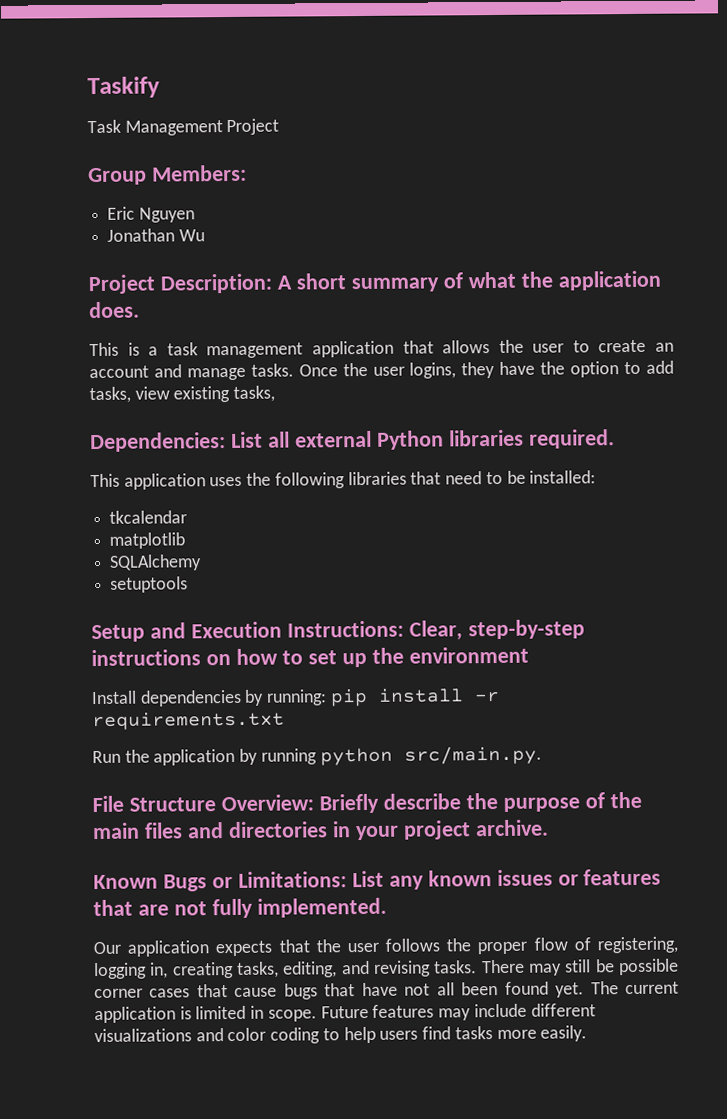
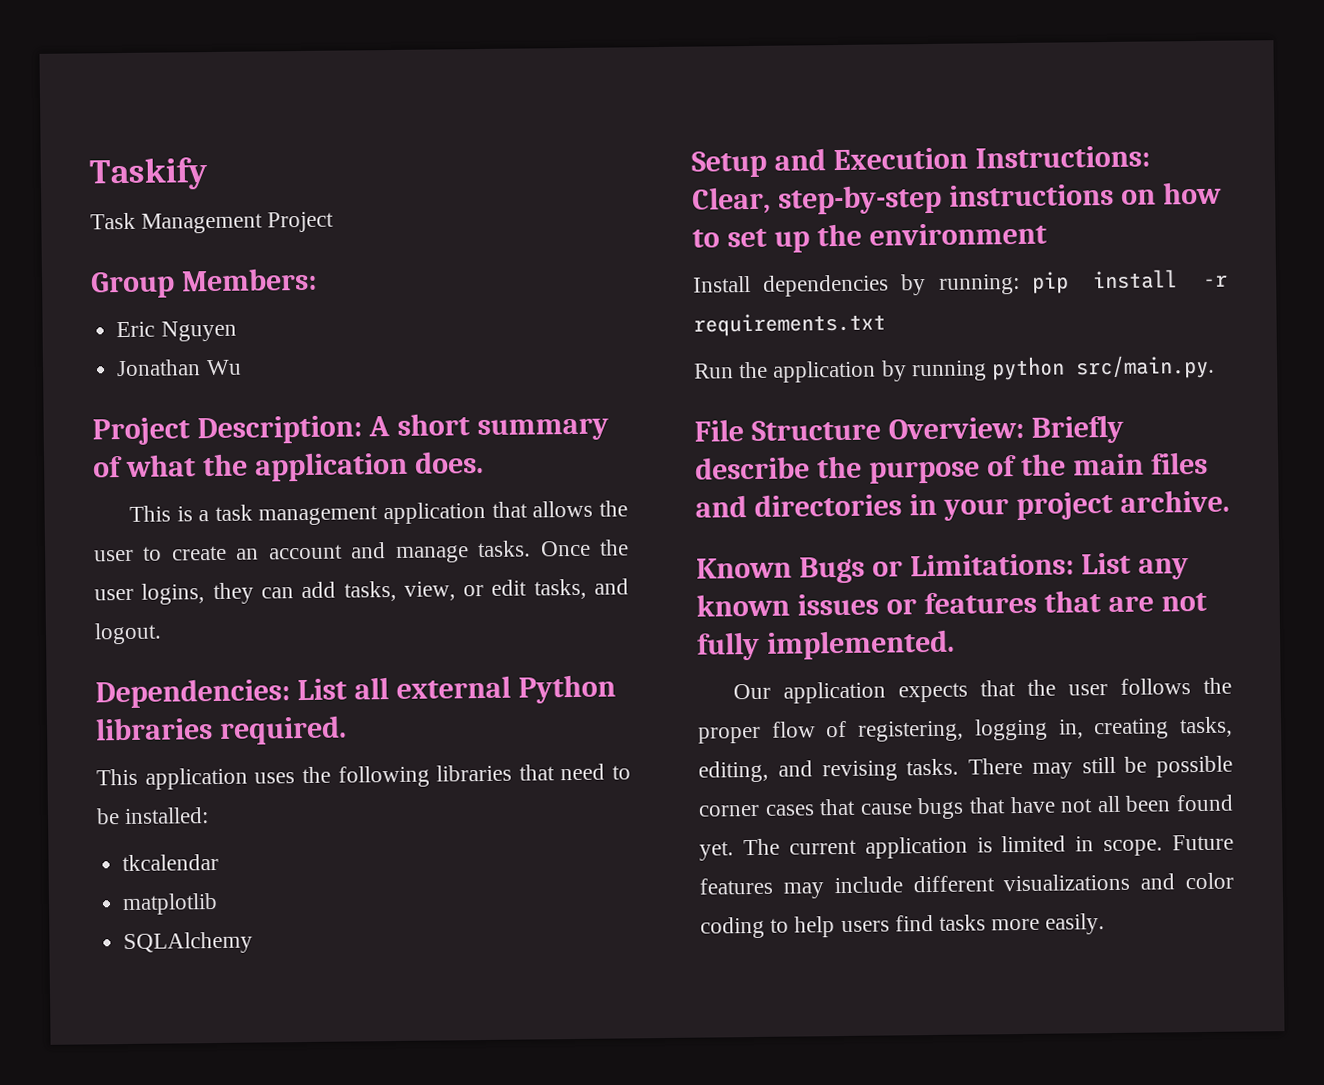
[499,360,674,378] [89,385,276,404] have the option to add tasks, view existing tasks, -> [260,578,629,602] [94,622,162,645] can add tasks, view, or edit tasks, and logout.
[110,576,189,593] // setuptools -> (254, 943) none

